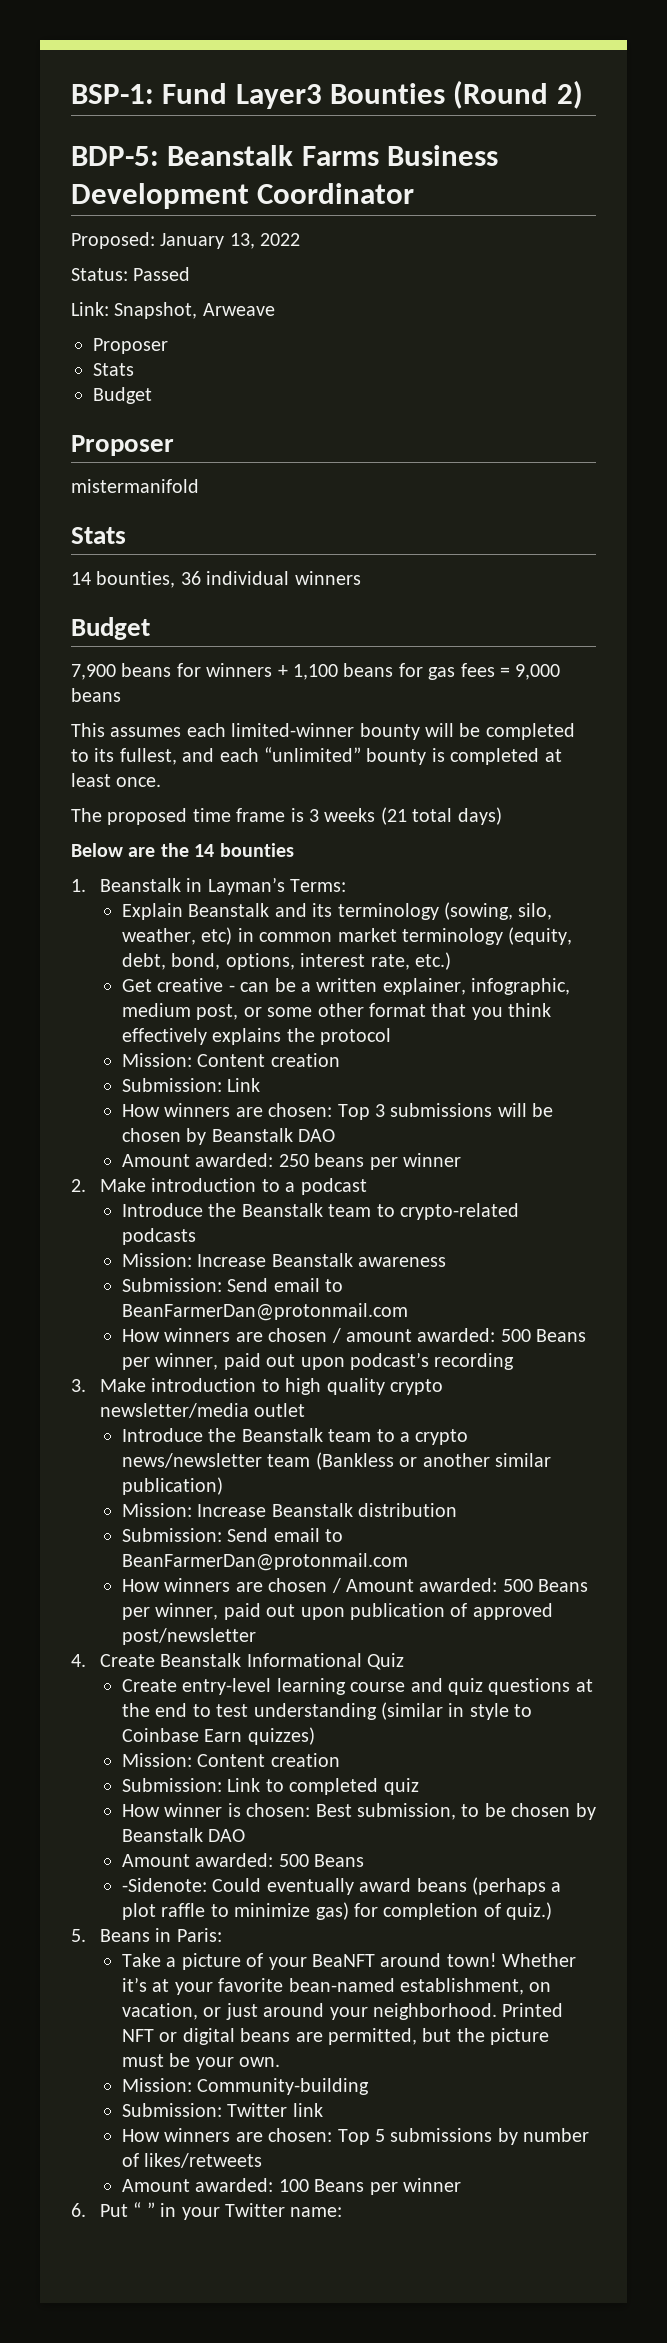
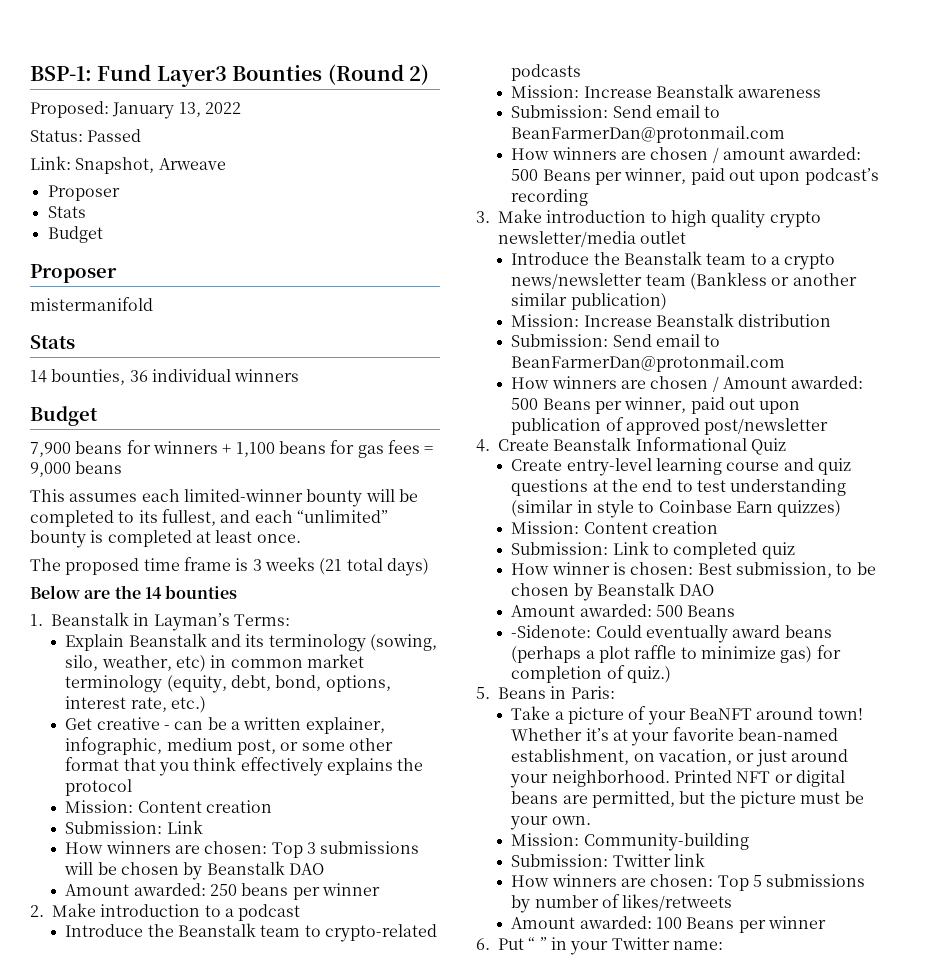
[71,145,499,166] [71,183,415,209] // BDP-5: Beanstalk Farms Business Development Coordinator -> (429, 74) none

